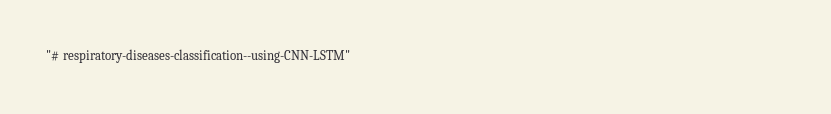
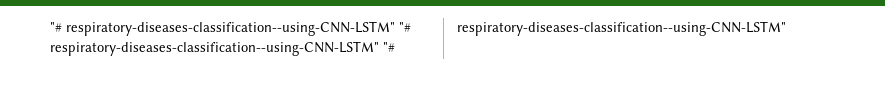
[46,49,350,63] "# respiratory-diseases-classification--using-CNN-LSTM" -> [50,21,411,36] [50,41,395,56] [457,21,786,36] "# respiratory-diseases-classification--using-CNN-LSTM" "# respiratory-diseases-classification--using-CNN-LSTM" "# respiratory-diseases-classification--using-CNN-LSTM"

